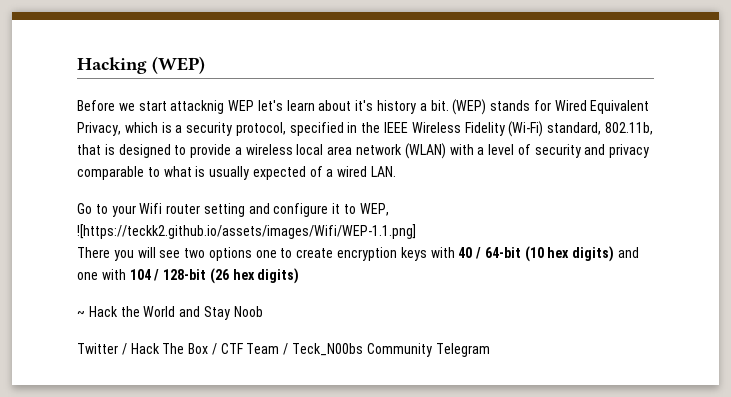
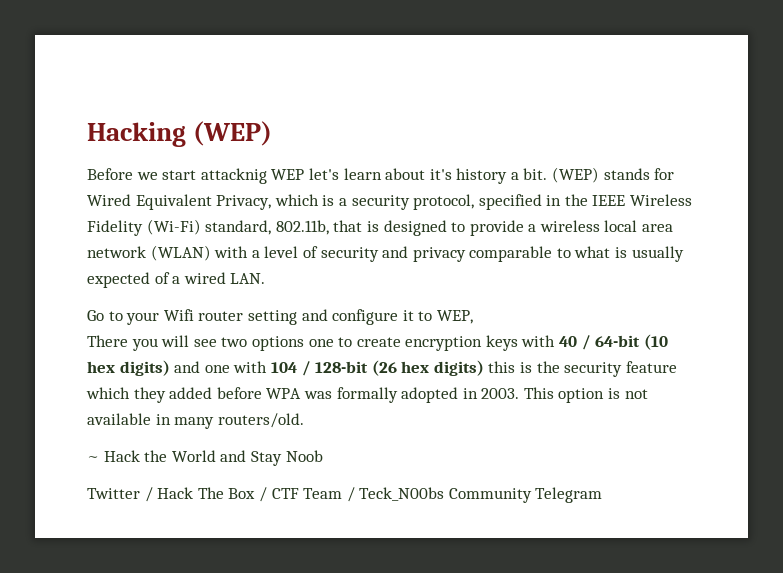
[77,224,416,239] ![https://teckk2.github.io/assets/images/Wifi/WEP-1.1.png] -> (473, 317) none
(300, 276) none -> [488,361,677,377] [86,387,648,403] [87,413,304,429] this is the security feature which they added before WPA was formally adopted in 2003. This option is not available in many routers/old.

